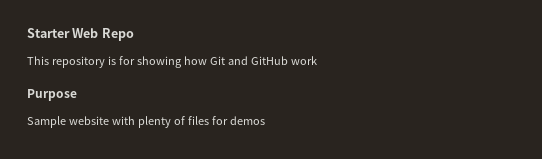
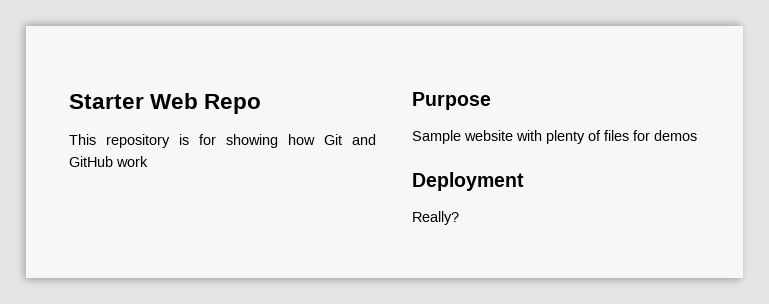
(265, 120) none -> [412,172,524,191] [412,211,459,225] // Deployment // Really?

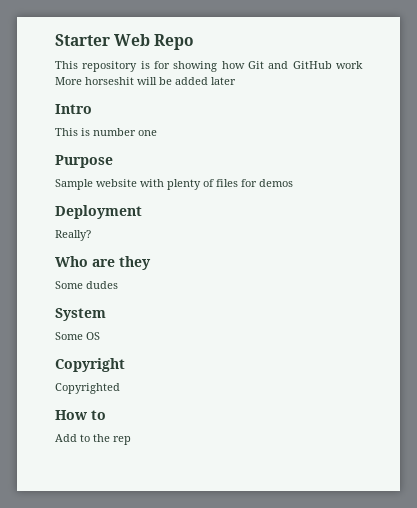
(148, 161) none -> [55,77,236,85] [55,104,92,114] [55,128,157,136] More horseshit will be added later // Intro // This is number one
(459, 218) none -> [55,256,151,270] [55,281,118,289] [55,308,106,321] [55,332,100,340] [55,358,125,372] [55,383,120,394] [55,410,106,420] [55,434,131,445] // Who are they // Some dudes // System // Some OS // Copyright // Copyrighted // How to // Add to the rep

